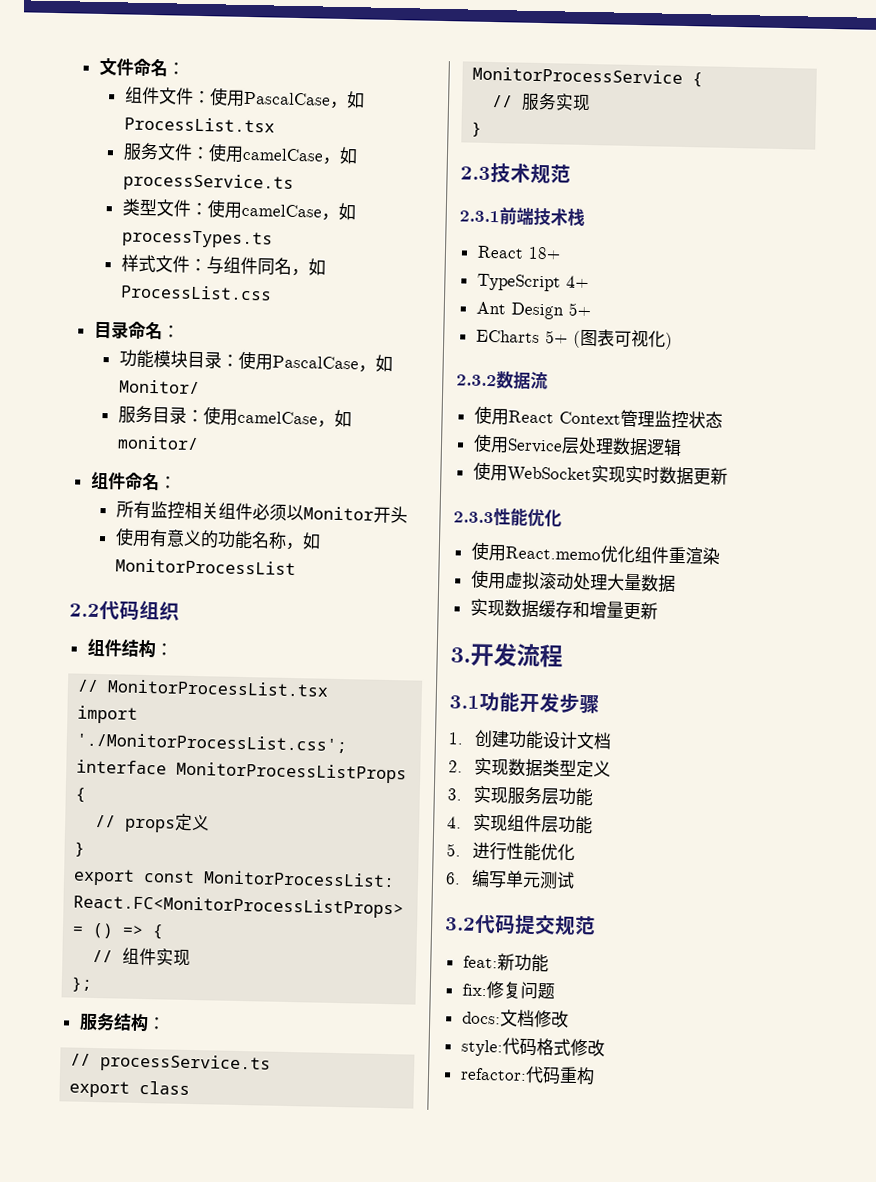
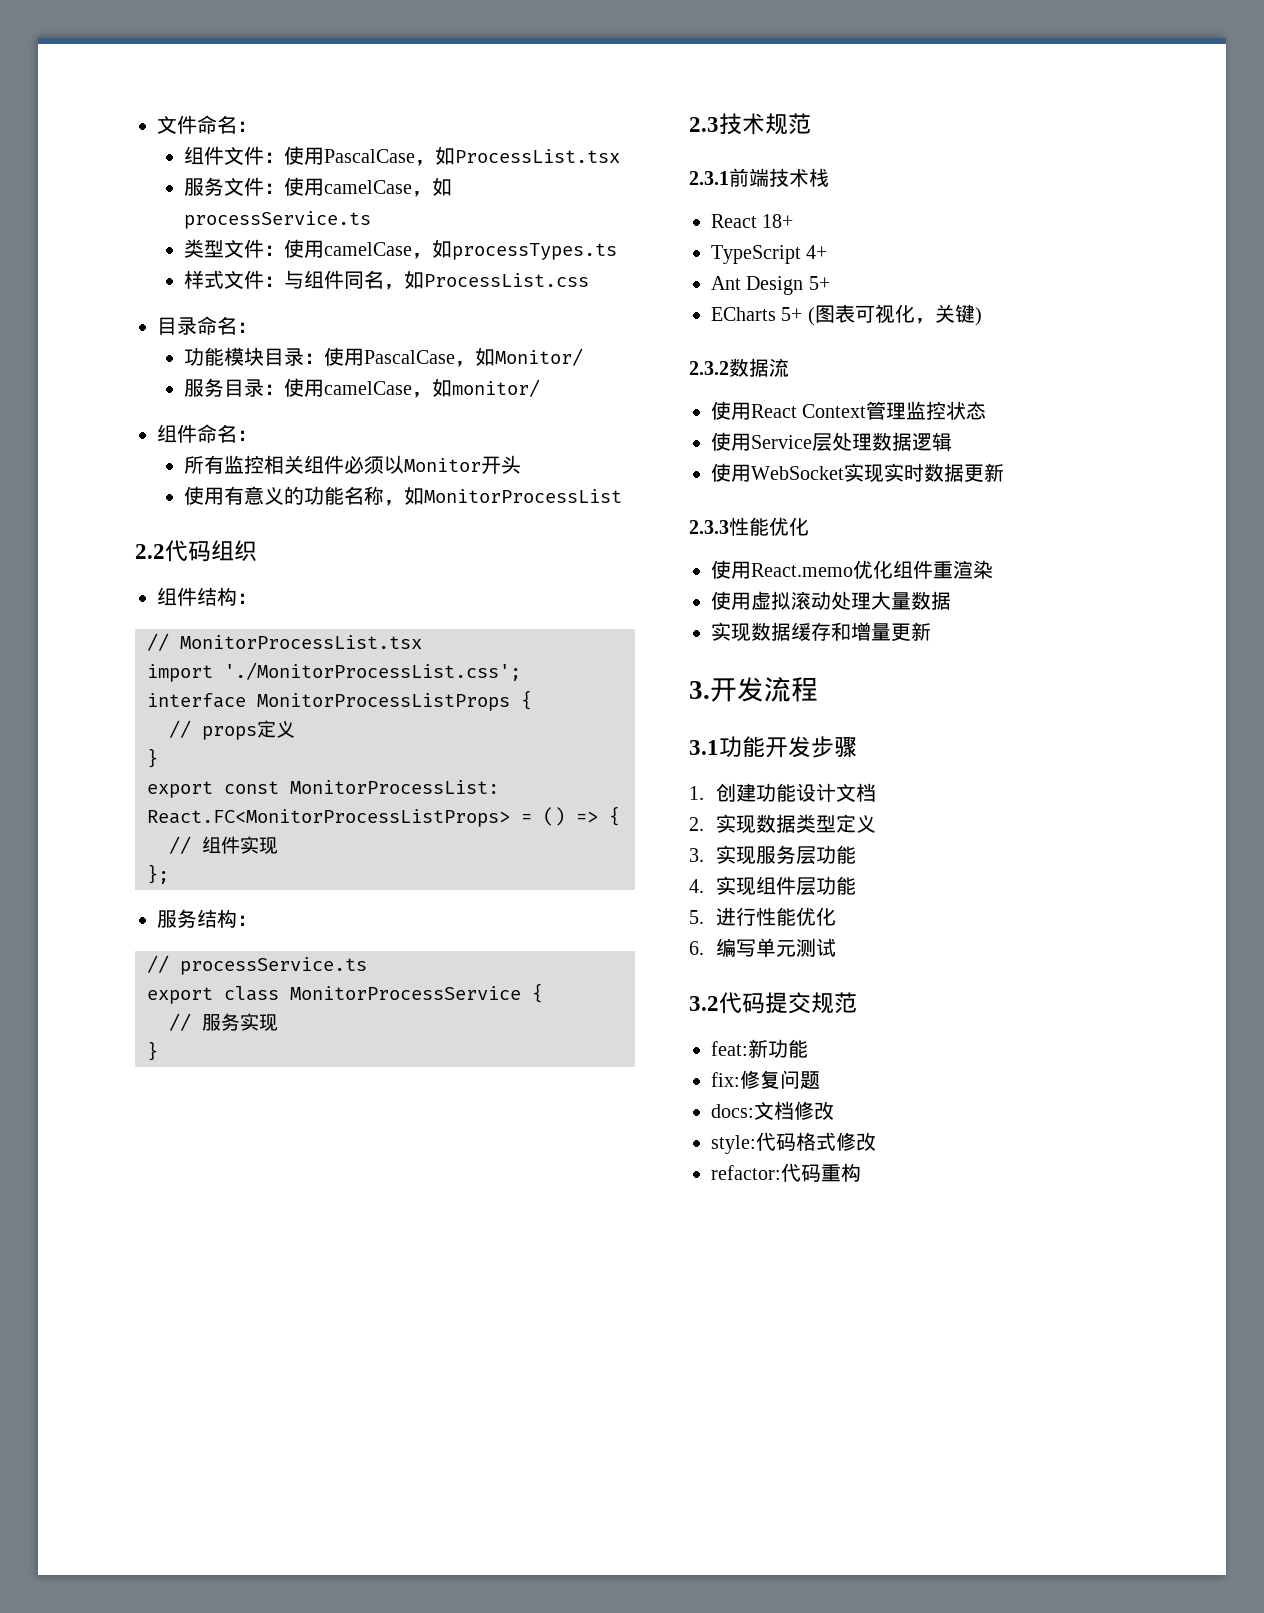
(666, 339) none -> [914,304,975,324] ，关键

